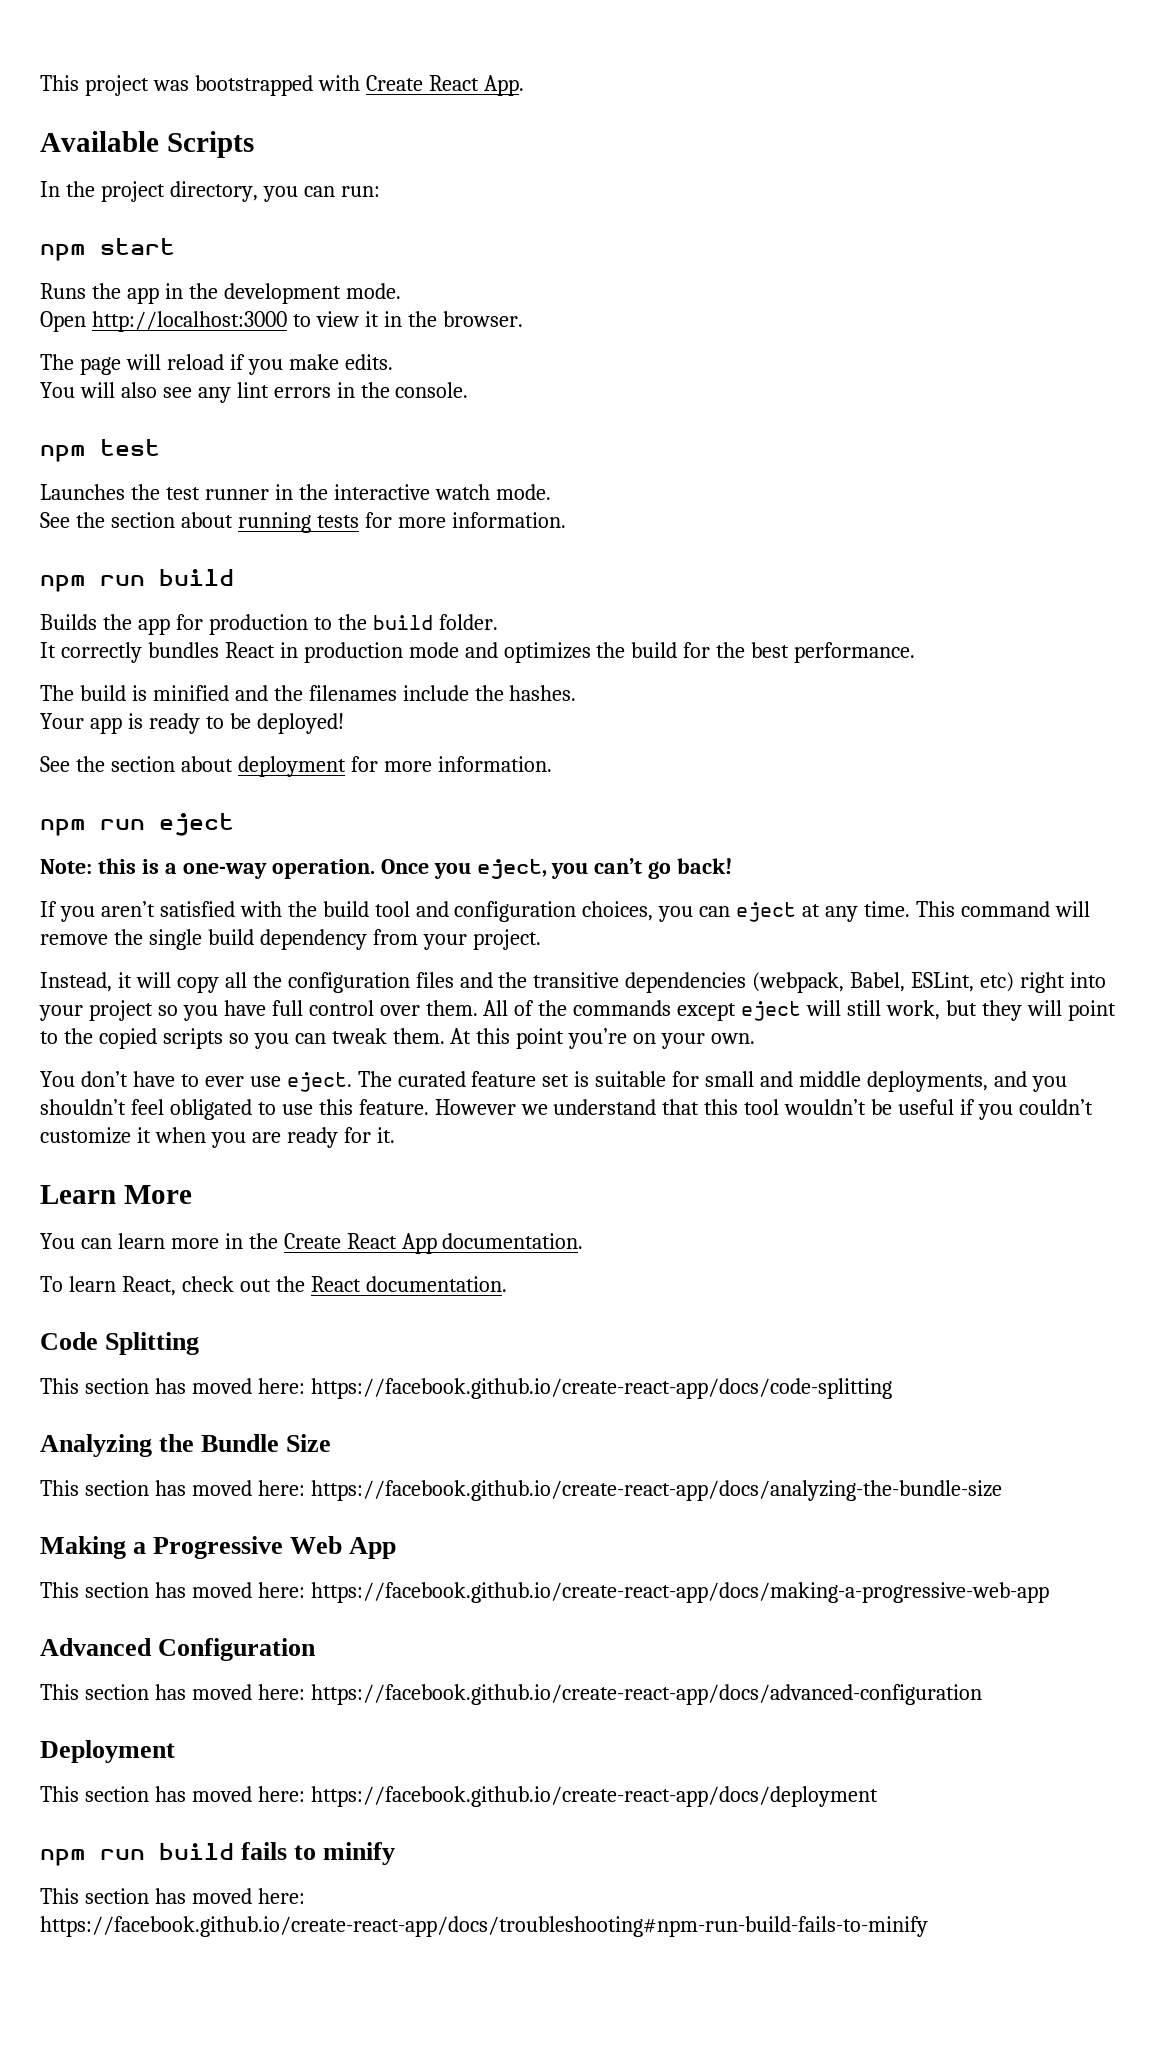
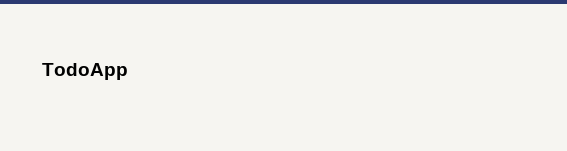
[40,75,524,96] [40,131,254,158] [40,181,380,202] [40,238,175,261] [40,283,401,304] [40,311,523,332] [40,354,393,375] [40,382,469,403] [40,439,160,462] [40,484,551,500] [40,512,566,533] [40,569,234,592] [40,614,498,635] [40,642,916,663] [40,685,577,701] [40,713,344,734] [40,756,552,777] [40,813,234,836] [40,858,733,879] [40,901,1090,922] [40,929,541,950] [40,972,1106,993] [39,1000,1116,1021] [40,1028,756,1049] [40,1071,1067,1092] [40,1099,1093,1120] [40,1127,395,1148] [40,1185,192,1204] [40,1233,584,1254] [40,1276,507,1296] [40,1332,200,1355] [40,1378,892,1399] [40,1434,332,1457] [40,1480,1002,1501] [40,1536,397,1559] [40,1582,1049,1603] [40,1638,317,1661] [40,1684,982,1705] [40,1740,175,1763] [40,1786,878,1807] [40,1842,396,1866] [40,1888,305,1904] [40,1916,928,1937] This project was bootstrapped with Create React App. // Available Scripts // In the project directory, you can run: // npm start // Runs the app in the development mode. // Open http://localhost:3000 to view it in the browser. // The page will reload if you make edits. // You will also see any lint errors in the console. // npm test // Launches the test runner in the interactive watch mode. // See the section about running tests for more information. // npm run build // Builds the app for production to the build folder. // It correctly bundles React in production mode and optimizes the build for the best performance. // The build is minified and the filenames include the hashes. // Your app is ready to be deployed! // See the section about deployment for more information. // npm run eject // Note: this is a one-way operation. Once you eject, you can’t go back! // If you aren’t satisfied with the build tool and configuration choices, you can eject at any time. This command will remove the single build dependency from your project. // Instead, it will copy all the configuration files and the transitive dependencies (webpack, Babel, ESLint, etc) right into your project so you have full control over them. All of the commands except eject will still work, but they will point to the copied scripts so you can tweak them. At this point you’re on your own. // You don’t have to ever use eject. The curated feature set is suitable for small and middle deployments, and you shouldn’t feel obligated to use this feature. However we understand that this tool wouldn’t be useful if you couldn’t customize it when you are ready for it. // Learn More // You can learn more in the Create React App documentation. // To learn React, check out the React documentation. // Code Splitting // This section has moved here: https://facebook.github.io/create-react-app/docs/code-splitting // Analyzing the Bundle Size // This section has moved here: https://facebook.github.io/create-react-app/docs/analyzing-the-bundle-size // Making a Progressive Web App // This section has moved here: https://facebook.github.io/create-react-app/docs/making-a-progressive-web-app // Advanced Configuration // This section has moved here: https://facebook.github.io/create-react-app/docs/advanced-configuration // Deployment // This section has moved here: https://facebook.github.io/create-react-app/docs/deployment // npm run build fails to minify // This section has moved here: https://facebook.github.io/create-react-app/docs/troubleshooting#npm-run-build-fails-to-minify -> [42,63,128,80] TodoApp

